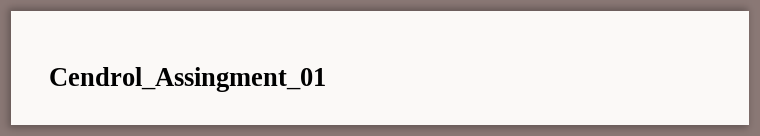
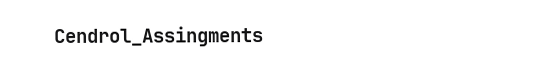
[49,67,326,92] Cendrol_Assingment_01 -> [53,26,264,48] Cendrol_Assingments

